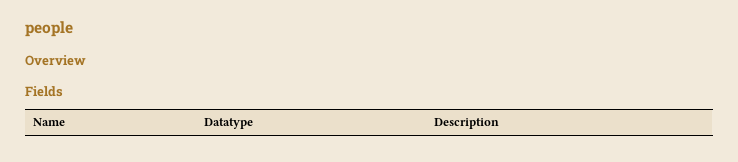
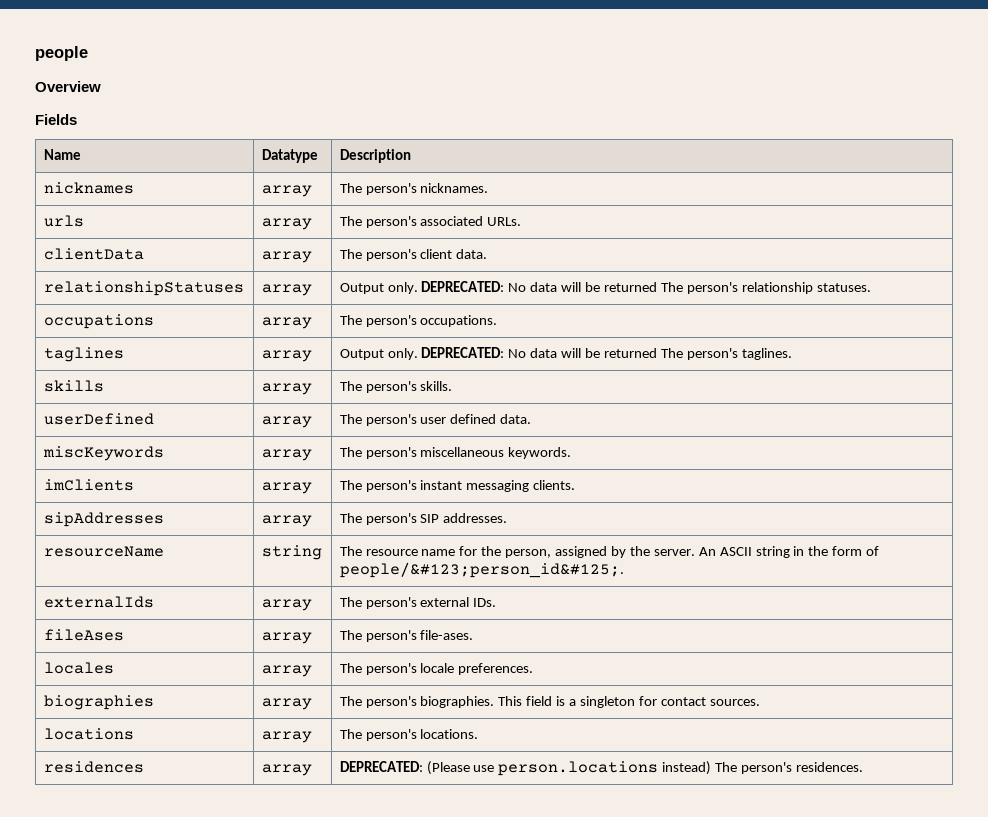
(500, 123) none -> [43,182,134,194] [261,185,312,197] [339,183,489,195] [43,215,84,227] [261,218,312,230] [339,216,522,228] [43,248,144,260] [261,251,312,263] [339,249,488,261] [43,281,244,296] [261,284,312,296] [339,281,871,294] [43,314,154,329] [261,317,312,329] [339,315,498,327] [43,347,124,362] [261,350,312,362] [339,347,792,360] [43,380,104,392] [261,383,312,395] [339,381,453,393] [43,413,154,425] [261,416,312,428] [339,414,532,426] [42,446,164,461] [261,449,312,461] [339,447,572,459] [43,479,134,491] [261,482,312,494] [339,480,576,492] [43,512,164,527] [261,515,312,527] [339,513,508,525] [43,546,164,557] [261,545,322,560] [339,546,880,558] [339,562,624,578] [43,596,154,608] [261,599,312,611] [339,597,497,609] [43,629,124,641] [261,632,312,644] [339,630,474,642] [43,662,114,674] [261,665,312,677] [339,663,534,675] [43,695,154,710] [261,698,312,710] [339,696,760,708] [43,728,134,740] [261,731,312,743] [339,729,479,741] [43,761,144,773] [261,764,312,776] [339,761,863,776] // nicknames | array | The person's nicknames. // urls | array | The person's associated URLs. // clientData | array | The person's client data. // relationshipStatuses | array | Output only. DEPRECATED: No data will be returned The person's relationship statuses. // occupations | array | The person's occupations. // taglines | array | Output only. DEPRECATED: No data will be returned The person's taglines. // skills | array | The person's skills. // userDefined | array | The person's user defined data. // miscKeywords | array | The person's miscellaneous keywords. // imClients | array | The person's instant messaging clients. // sipAddresses | array | The person's SIP addresses. // resourceName | string | The resource name for the person, assigned by the server. An ASCII string in the form of people/&#123;person_id&#125;. // externalIds | array | The person's external IDs. // fileAses | array | The person's file-ases. // locales | array | The person's locale preferences. // biographies | array | The person's biographies. This field is a singleton for contact sources. // locations | array | The person's locations. // residences | array | DEPRECATED: (Please use person.locations instead) The person's residences.

